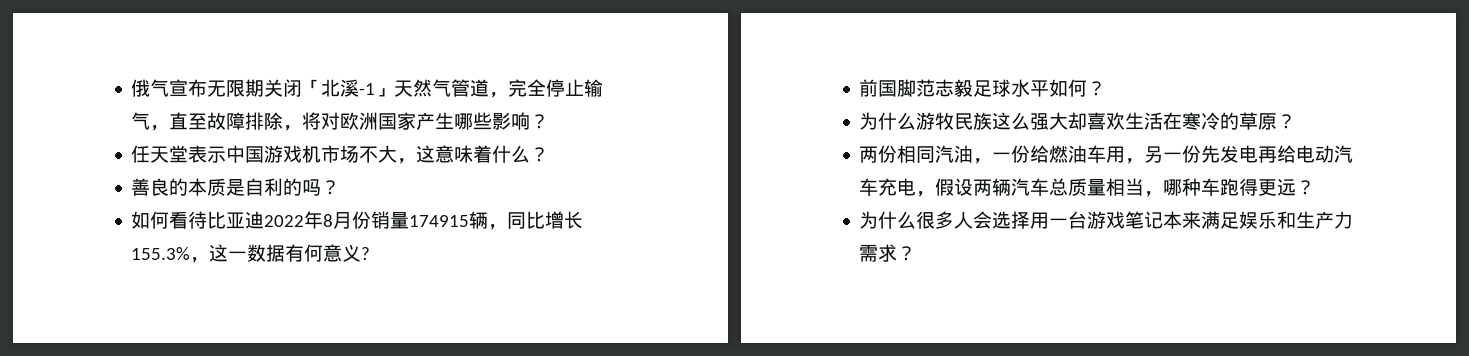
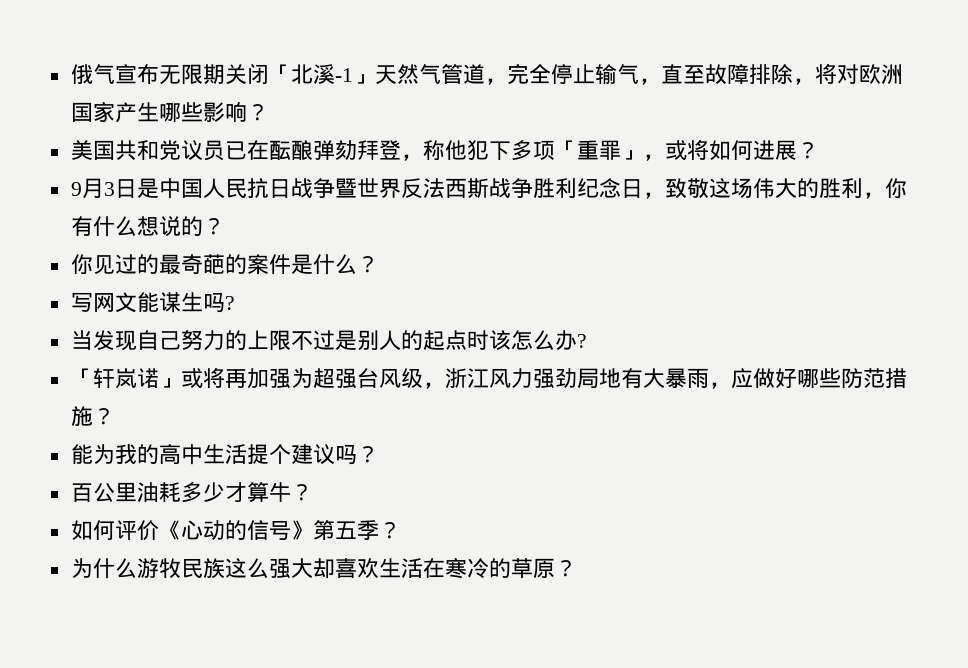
[131,145,550,164] [131,178,341,196] [131,211,584,230] [131,244,371,263] [859,79,1088,97] 任天堂表示中国游戏机市场不大，这意味着什么？ // 善良的本质是自利的吗？ // 如何看待比亚迪2022年8月份销量174915辆，同比增长155.3%，这一数据有何意义? // 前国脚范志毅足球水平如何 -> [70,139,819,161] [70,178,907,199] [70,216,225,237] [70,254,379,275] [70,292,235,313] [70,330,587,351] [70,367,907,389] [70,406,115,426] [70,444,379,465] [70,482,313,503] [70,520,379,541] 美国共和党议员已在酝酿弹劾拜登，称他犯下多项「重罪」，或将如何进展？ // 9月3日是中国人民抗日战争暨世界反法西斯战争胜利纪念日，致敬这场伟大的胜利，你有什么想说的？ // 你见过的最奇葩的案件是什么？ // 写网文能谋生吗? // 当发现自己努力的上限不过是别人的起点时该怎么办? // 「轩岚诺」或将再加强为超强台风级，浙江风力强劲局地有大暴雨，应做好哪些防范措施？ // 能为我的高中生活提个建议吗？ // 百公里油耗多少才算牛？ // 如何评价《心动的信号》第五季
[859,145,1354,164] [859,178,1316,197] [859,211,1354,229] [859,244,917,262] // 两份相同汽油，一份给燃油车用，另一份先发电再给电动汽车充电，假设两辆汽车总质量相当，哪种车跑得更远？ // 为什么很多人会选择用一台游戏笔记本来满足娱乐和生产力需求？ -> (577, 568) none

